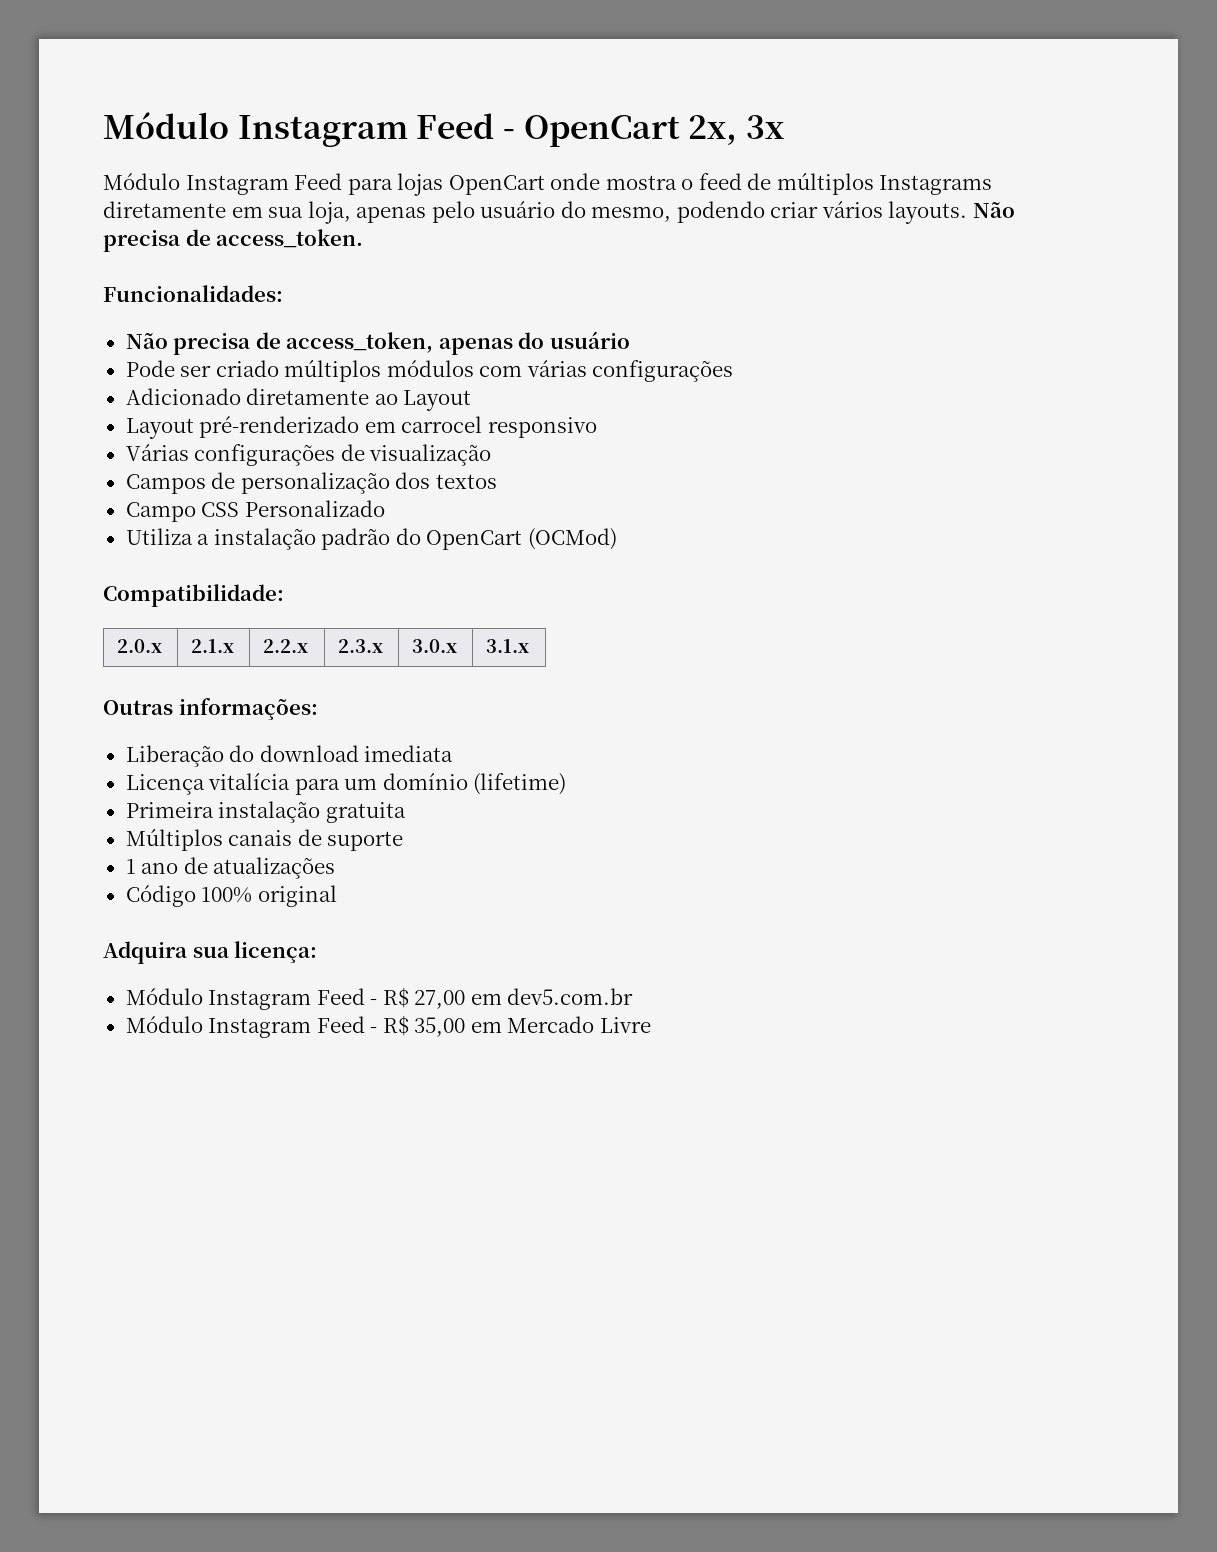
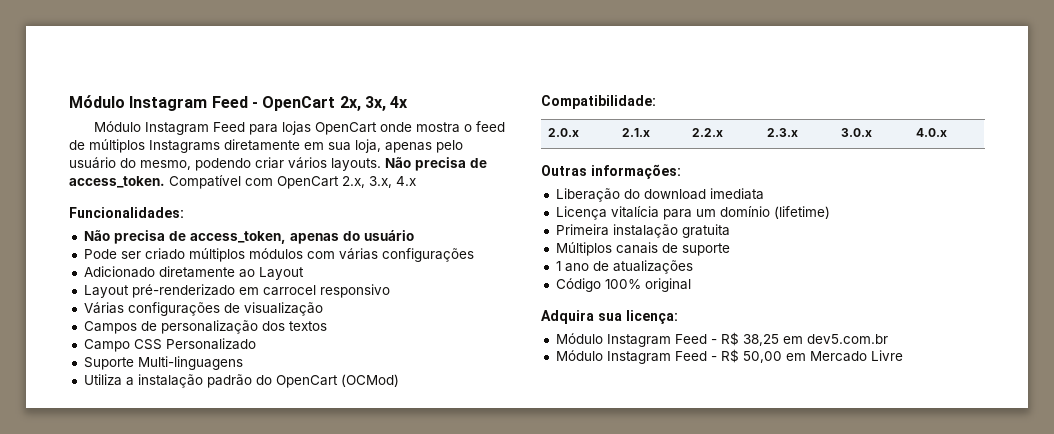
[745,115,784,139] 3x -> [364,96,409,111] 3x, 4x
(364, 238) none -> [169,175,416,189] Compatível com OpenCart 2.x, 3.x, 4.x
(385, 508) none -> [83,356,243,370] // Suporte Multi-linguagens
[486,639,530,653] 3.1.x -> [915,128,947,137] 4.0.x
[414,990,466,1009] 27,00 -> [742,334,779,346] 38,25
[414,1017,466,1037] 35,00 -> [742,351,782,363] 50,00

